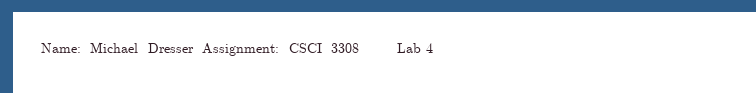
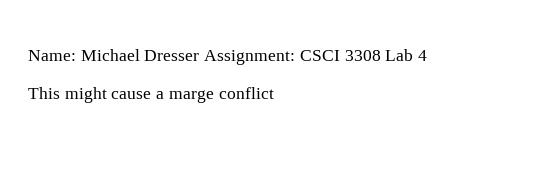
(433, 48) none -> [28,87,274,103] // This might cause a marge conflict

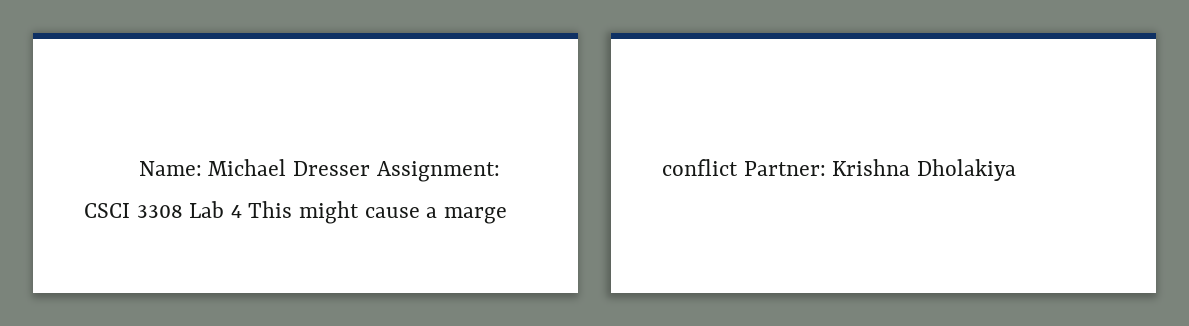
(428, 55) // -> (242, 211) none
(274, 93) none -> [743,159,1016,181] Partner: Krishna Dholakiya

